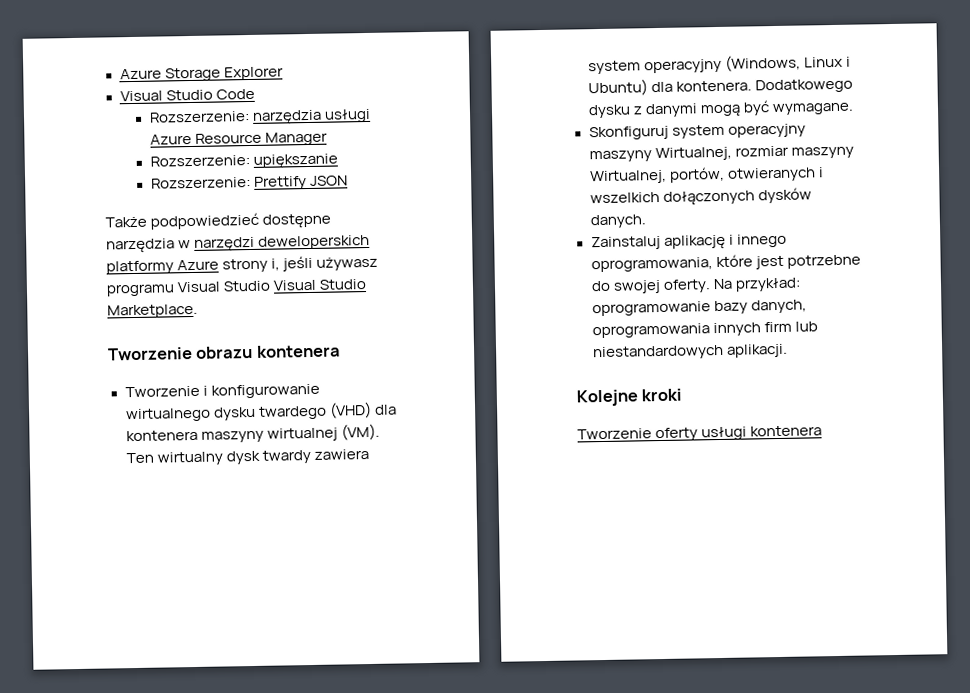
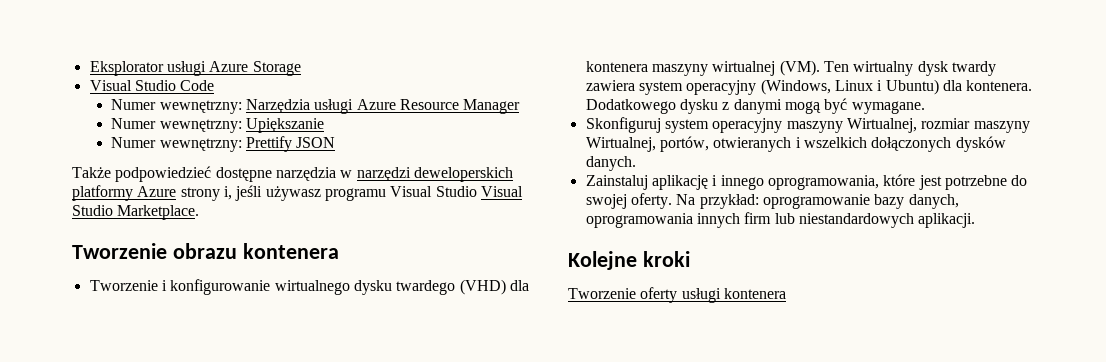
(119, 74) none -> [89,61,206,76] Eksplorator usługi
[223,66,284,81] Explorer -> (301, 68) none
[148,109,322,125] Rozszerzenie: narzędzia -> [111,99,310,114] Numer wewnętrzny: Narzędzia
[149,153,338,169] [150,176,251,189] Rozszerzenie: upiększanie // Rozszerzenie: -> [111,118,324,133] [111,137,242,152] Numer wewnętrzny: Upiększanie // Numer wewnętrzny:

